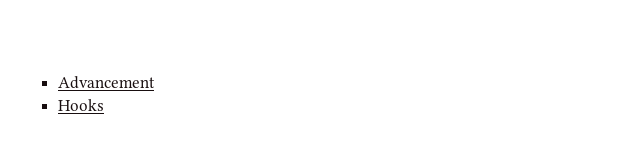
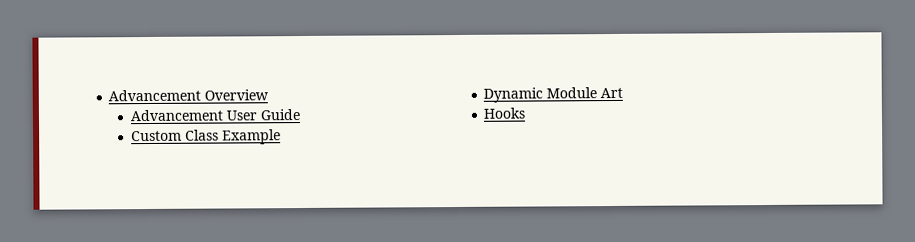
[57,76,155,89] Advancement -> [108,89,270,102] [129,109,300,122] [130,129,281,145] [483,87,624,103] Advancement Overview // Advancement User Guide // Custom Class Example // Dynamic Module Art

